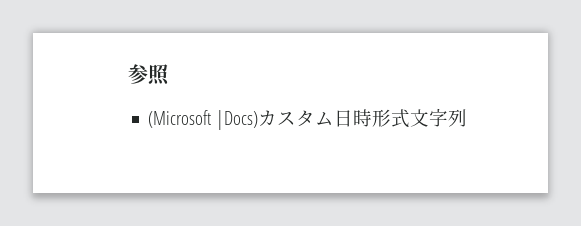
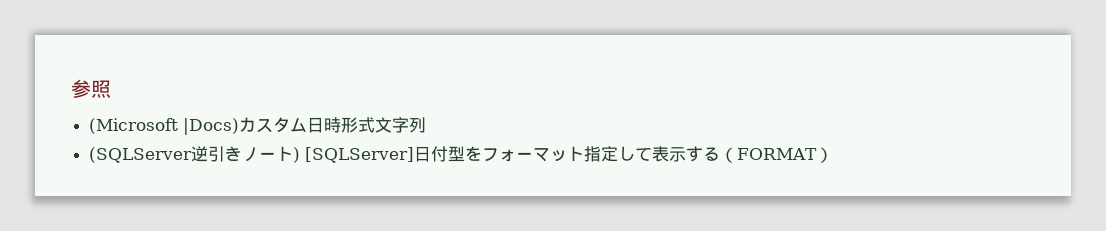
(468, 118) none -> [89,146,834,163] // (SQLServer逆引きノート) [SQLServer]日付型をフォーマット指定して表示する（FORMAT）

